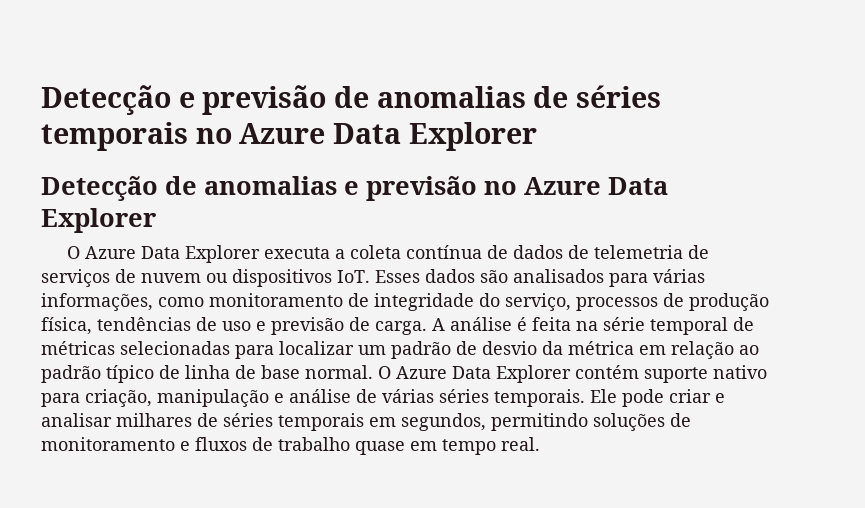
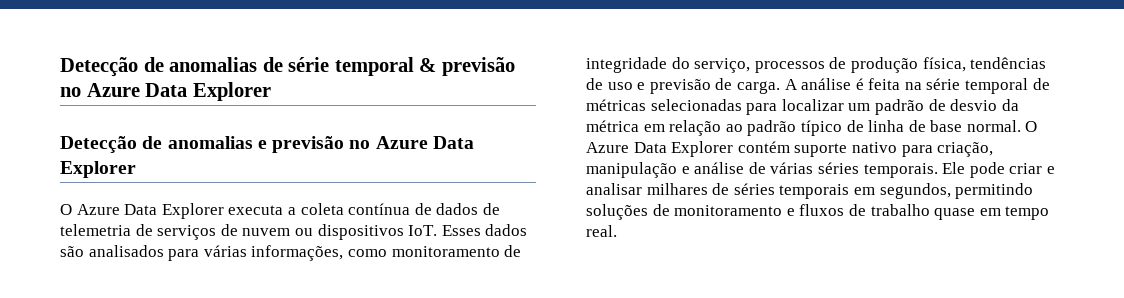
[41,85,327,115] Detecção e previsão -> [60,57,138,77] Detecção
[576,85,662,108] [41,122,188,151] séries temporais -> [288,57,515,76] série temporal & previsão

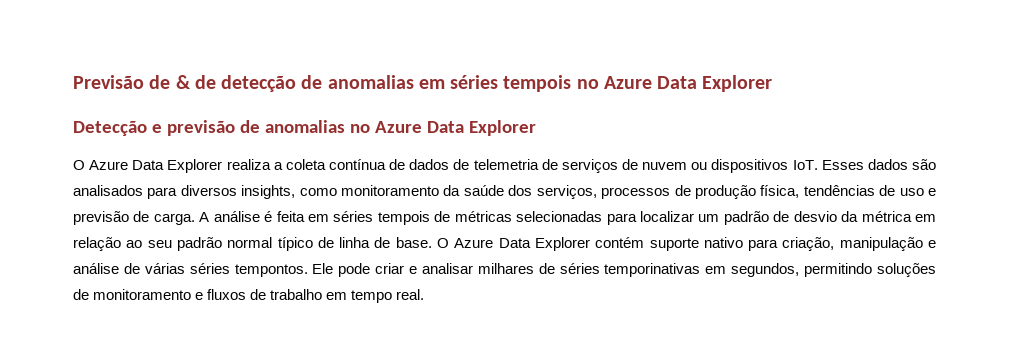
[60,57,515,77] Detecção de anomalias de série temporal & previsão -> [73,75,572,92] Previsão de & de detecção de anomalias em séries tempois
[142,136,345,153] de anomalias e previsão -> [151,120,345,136] e previsão de anomalias
[228,205,284,215] executa -> [226,159,271,170] realiza
[203,245,522,261] [586,57,751,73] várias informações, como monitoramento de integridade do serviço, -> [180,185,597,199] diversos insights, como monitoramento da saúde dos serviços,
[904,78,1029,94] na série temporal -> [308,211,430,225] em séries tempois
[747,120,797,136] padrão -> [147,237,273,251] seu padrão normal
[930,120,1021,132] base normal. -> [395,237,432,248] base.
[863,163,938,178] temporais. -> [234,264,308,277] tempontos.
[779,184,850,199] temporais -> [604,263,701,277] temporinativas
[934,208,976,220] quase -> (323, 294) none

